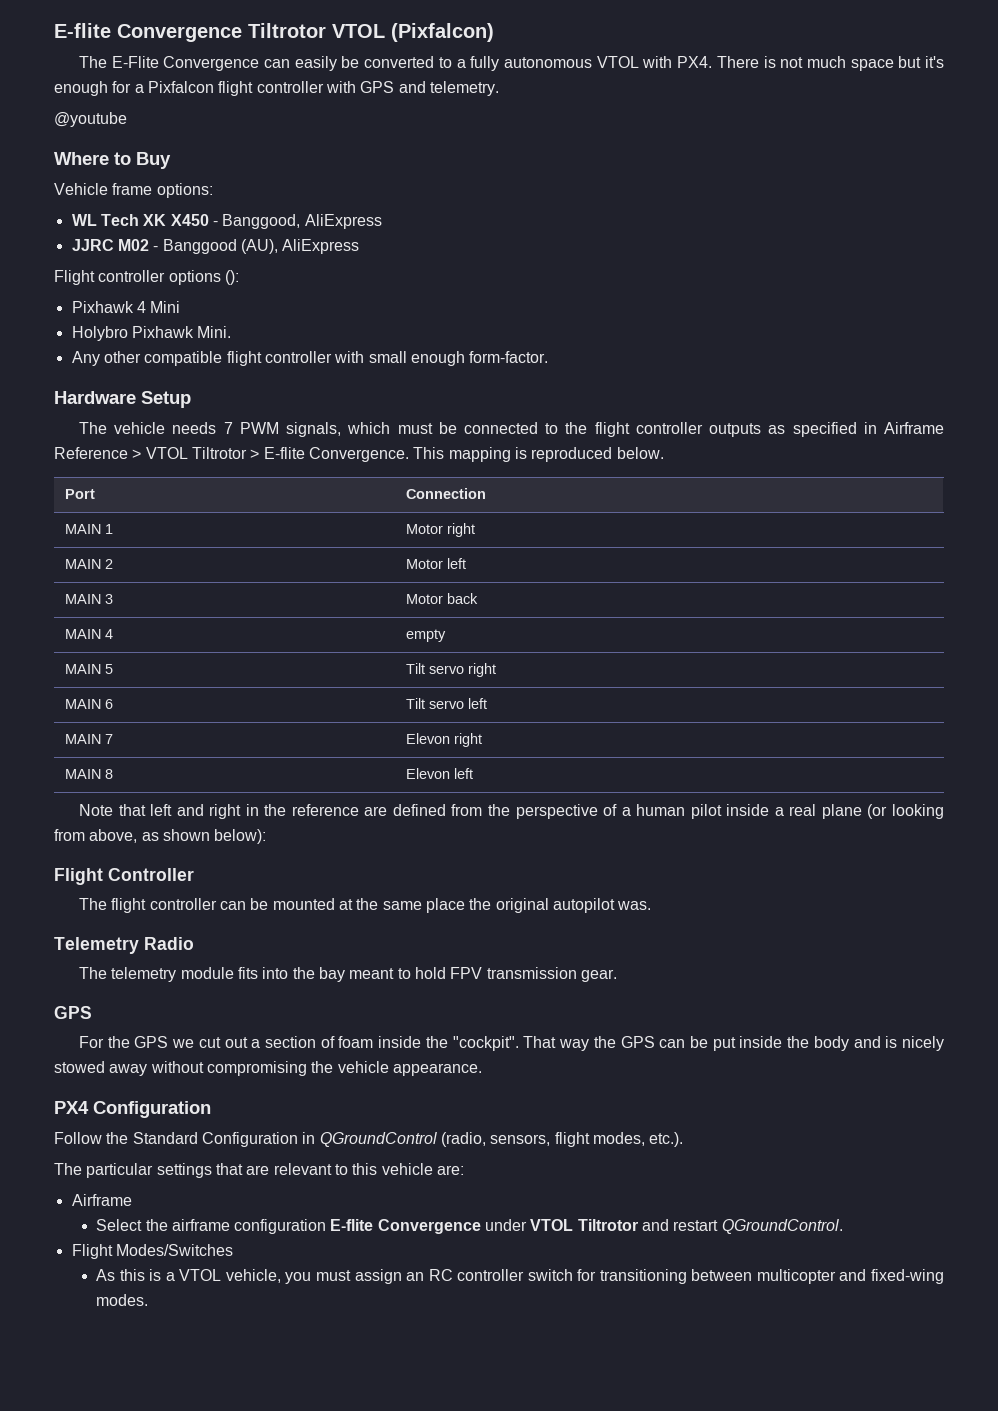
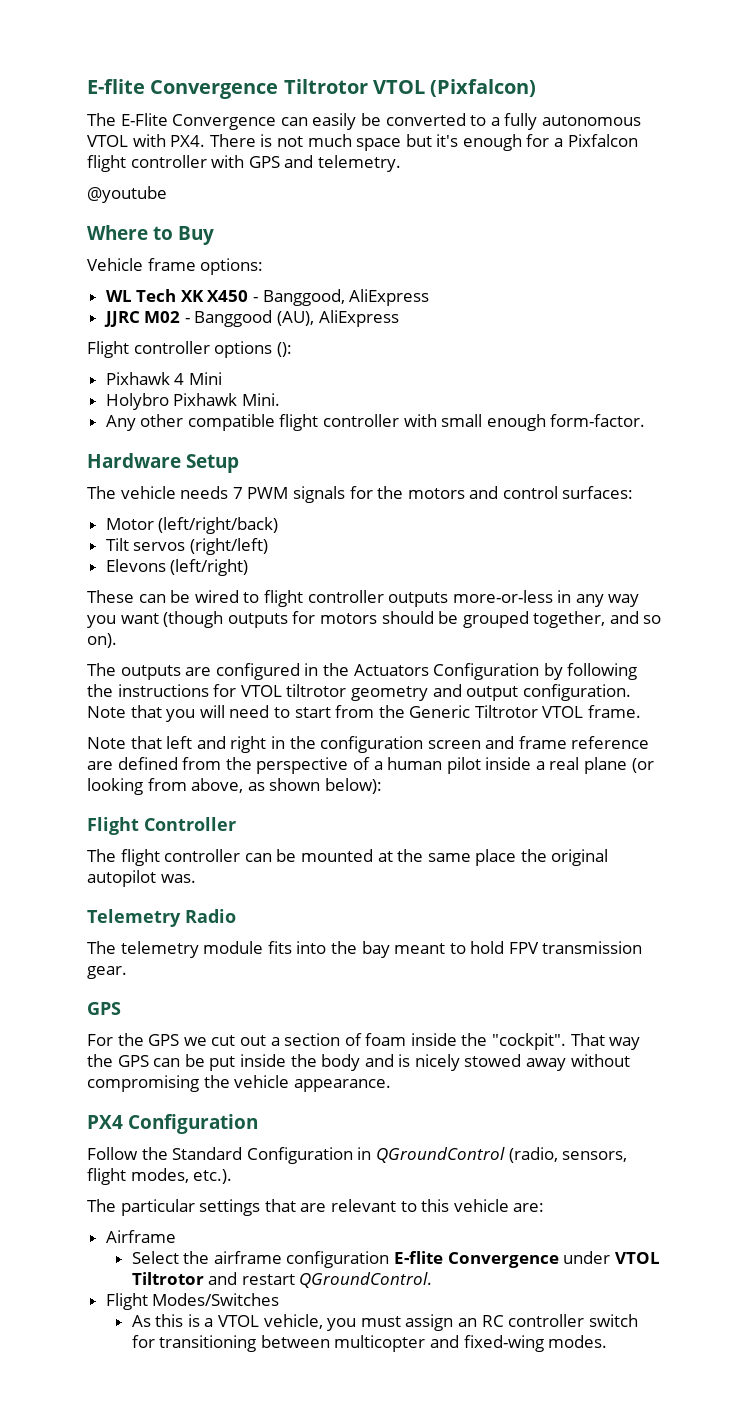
[286,422,944,437] [54,447,664,462] [64,489,95,499] [405,488,486,499] [64,524,113,534] [405,523,475,537] [64,559,113,569] [405,558,466,569] [64,594,113,604] [405,593,478,604] [64,629,113,639] [405,629,446,642] [64,664,113,674] [405,663,496,677] [64,699,113,709] [405,698,487,709] [64,734,113,744] [405,733,482,747] [64,769,113,779] [405,768,473,779] signals, which must be connected to the flight controller outputs as specified in Airframe Reference > VTOL Tiltrotor > E-flite Convergence. This mapping is reproduced below. // Port | Connection // MAIN 1 | Motor right // MAIN 2 | Motor left // MAIN 3 | Motor back // MAIN 4 | empty // MAIN 5 | Tilt servo right // MAIN 6 | Tilt servo left // MAIN 7 | Elevon right // MAIN 8 | Elevon left -> [292,486,634,503] [105,517,279,534] [105,538,268,555] [105,559,249,576] [87,590,640,607] [87,611,662,628] [87,633,117,648] [87,663,638,680] [87,684,631,701] [87,705,642,722] signals for the motors and control surfaces: // Motor (left/right/back) // Tilt servos (right/left) // Elevons (left/right) // These can be wired to flight controller outputs more-or-less in any way you want (though outputs for motors should be grouped together, and so on). // The outputs are configured in the Actuators Configuration by following the instructions for VTOL tiltrotor geometry and output configuration. Note that you will need to start from the Generic Tiltrotor VTOL frame.
(287, 810) none -> [320,736,567,753] configuration screen and frame

